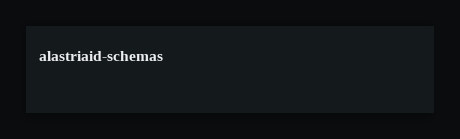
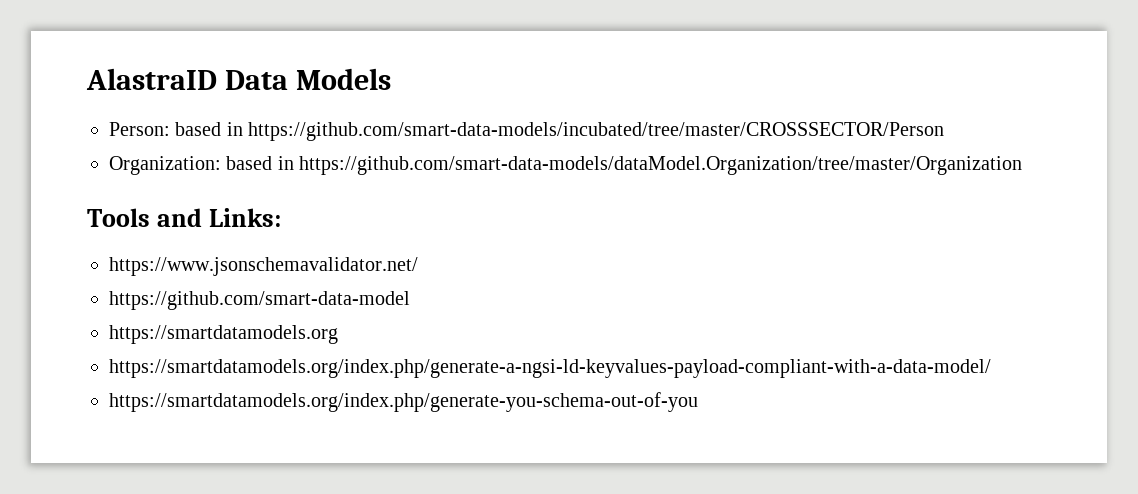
[39,51,163,61] alastriaid-schemas -> [86,68,392,90] [109,122,945,141] [109,156,1023,175] [87,208,281,227] [109,257,418,276] [109,291,410,310] [109,325,338,344] [109,359,991,378] [109,392,698,412] AlastraID Data Models // Person: based in https://github.com/smart-data-models/incubated/tree/master/CROSSSECTOR/Person // Organization: based in https://github.com/smart-data-models/dataModel.Organization/tree/master/Organization // Tools and Links: // https://www.jsonschemavalidator.net/ // https://github.com/smart-data-model // https://smartdatamodels.org // https://smartdatamodels.org/index.php/generate-a-ngsi-ld-keyvalues-payload-compliant-with-a-data-model/ // https://smartdatamodels.org/index.php/generate-you-schema-out-of-you

